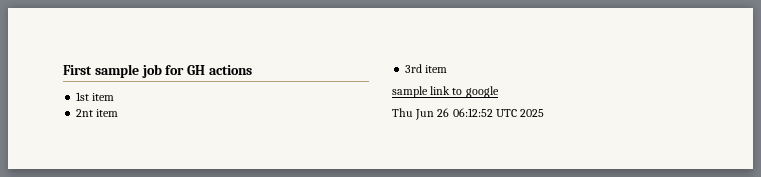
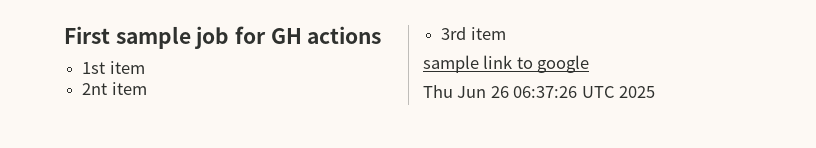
[452,108,493,117] 06:12:52 -> [513,86,578,98] 06:37:26

